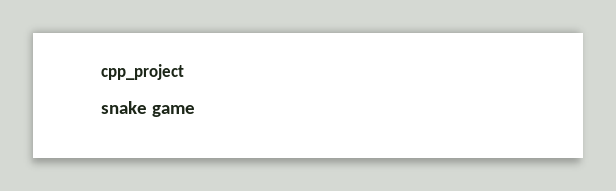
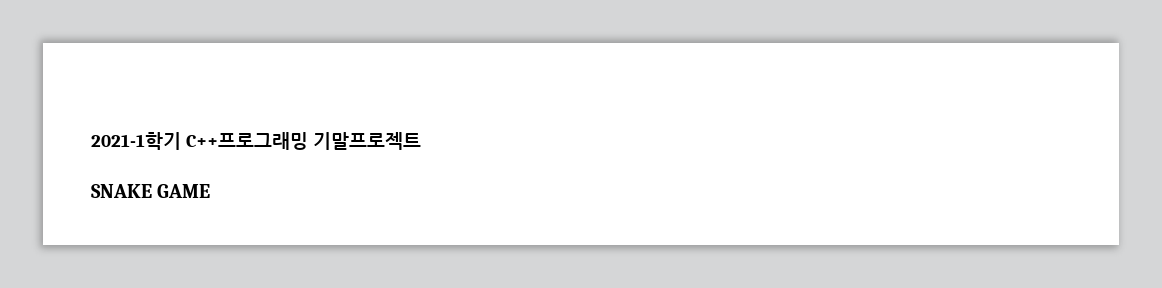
[101,64,184,80] [101,101,195,117] cpp_project // snake game -> [91,132,422,150] [91,184,211,198] 2021-1학기 C++프로그래밍 기말프로젝트 // SNAKE GAME

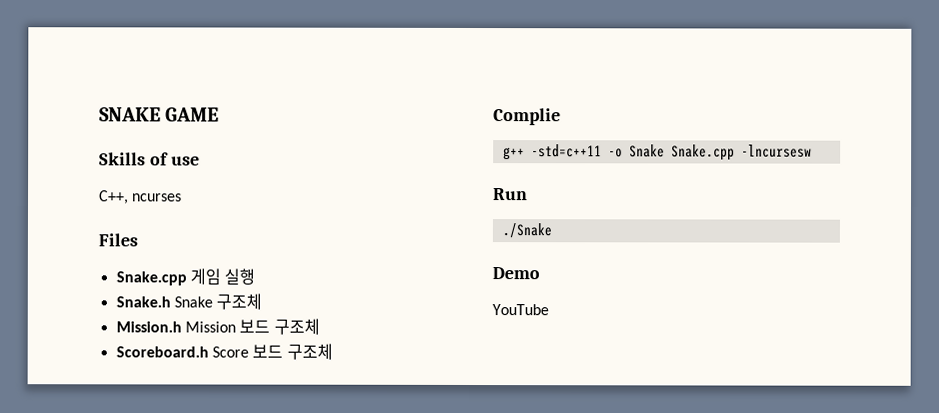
[91,132,422,150] 2021-1학기 C++프로그래밍 기말프로젝트 // -> (99, 114) none
(211, 191) none -> [99,152,200,166] [99,190,183,205] [98,233,138,247] [115,268,256,286] [115,293,263,310] [115,318,320,335] [115,343,333,360] [493,108,561,126] [502,144,812,161] [493,188,528,201] [501,223,552,239] [492,267,540,280] [492,304,549,316] // Skills of use // C++, ncurses // Files // Snake.cpp 게임 실행 // Snake.h Snake 구조체 // Mission.h Mission 보드 구조체 // Scoreboard.h Score 보드 구조체 // Complie // g++ -std=c++11 -o Snake Snake.cpp -lncursesw // Run // ./Snake // Demo // YouTube

